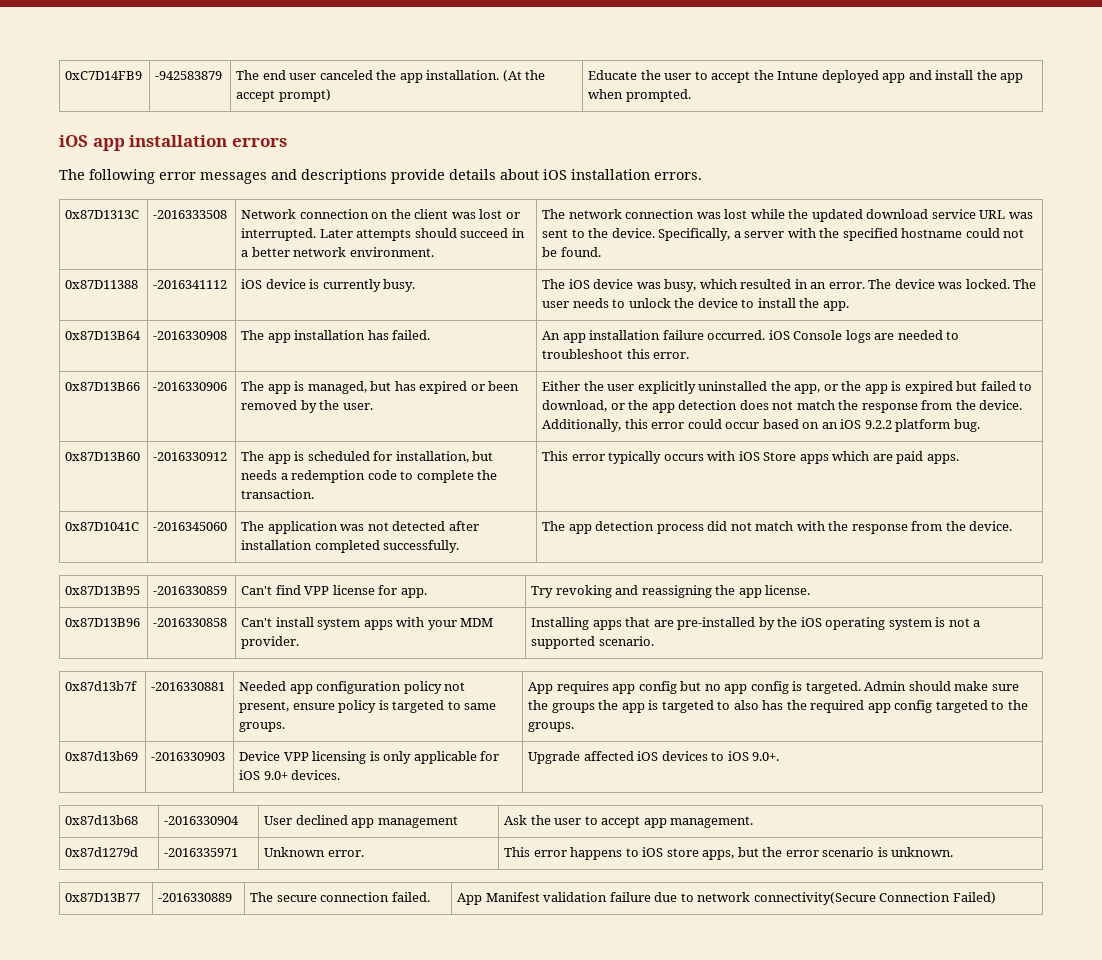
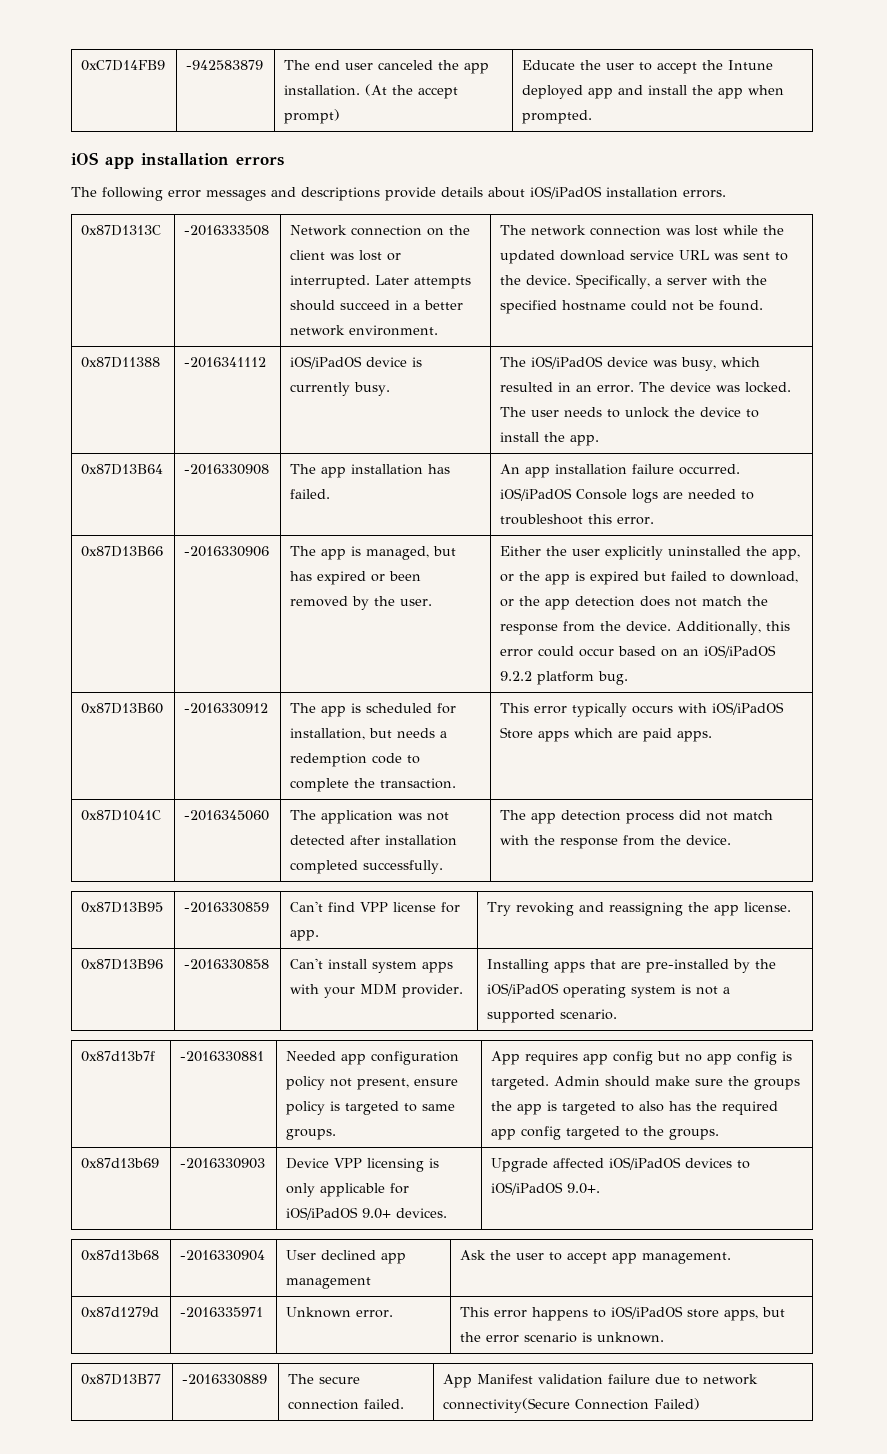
[543,169,567,180] iOS -> [530,186,602,199] iOS/iPadOS
[241,279,263,289] iOS -> [290,356,363,369] iOS/iPadOS
[568,279,590,289] iOS -> [531,356,604,369] iOS/iPadOS
[768,330,790,340] iOS -> [500,488,573,501] iOS/iPadOS
[840,419,862,429] iOS -> [704,645,777,658] iOS/iPadOS
[738,451,760,461] iOS -> [712,702,785,715] iOS/iPadOS
[800,617,822,627] iOS -> [487,983,560,996] iOS/iPadOS
[239,770,261,780] iOS -> [286,1207,359,1220] iOS/iPadOS
[637,751,659,761] iOS -> [609,1157,682,1170] iOS/iPadOS
[727,751,749,761] iOS -> [491,1182,564,1195] iOS/iPadOS
[642,847,664,857] iOS -> [611,1306,684,1319] iOS/iPadOS

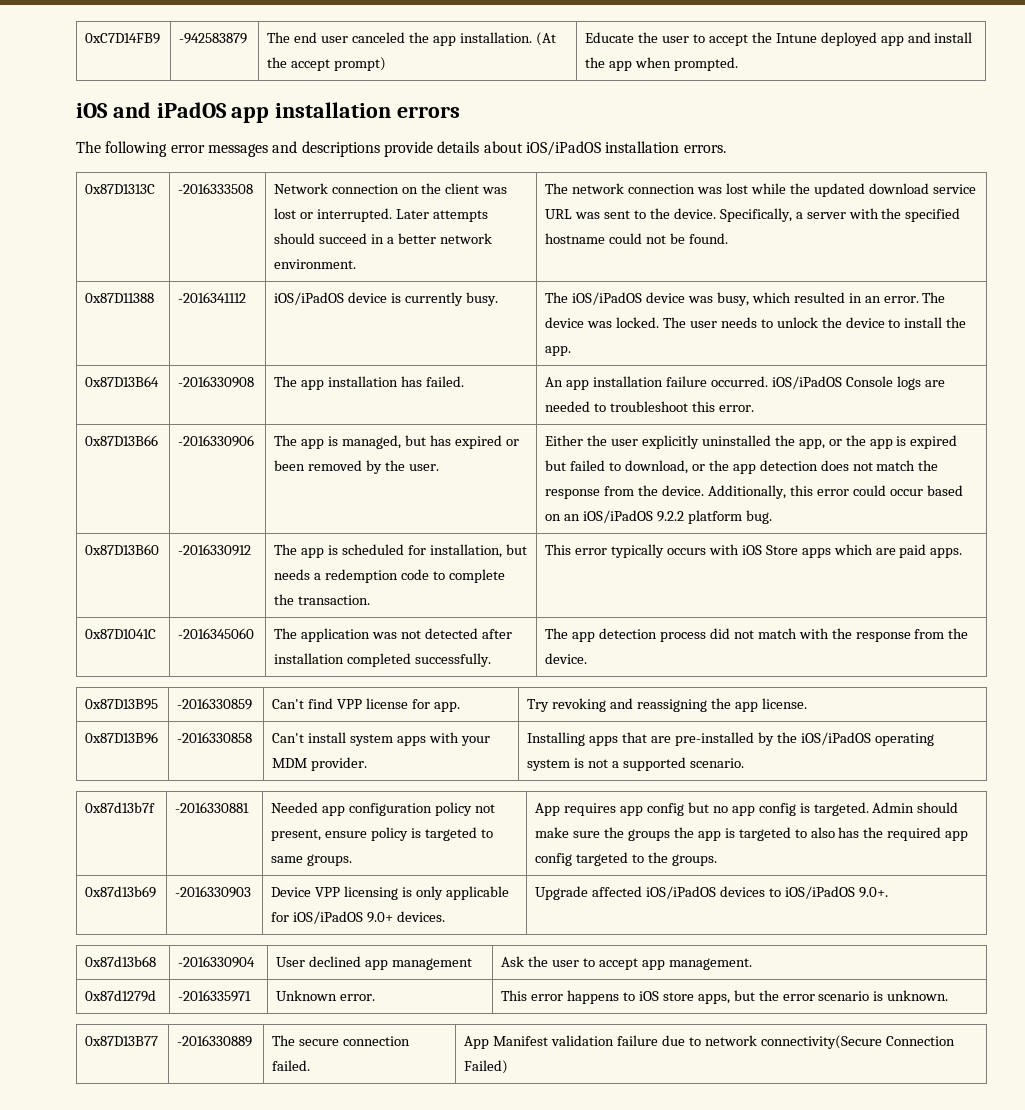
(98, 158) none -> [112,102,227,118] and iPadOS
[712,702,785,715] iOS/iPadOS -> [741,545,762,555] iOS
[611,1306,684,1319] iOS/iPadOS -> [638,991,659,1001] iOS

